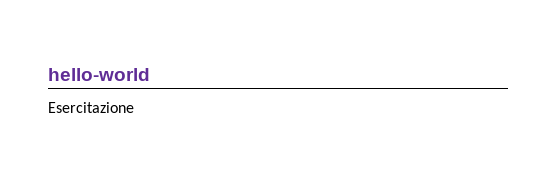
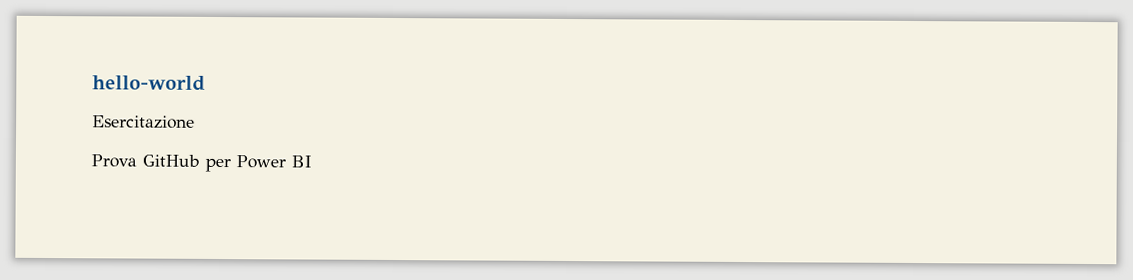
(134, 107) none -> [91,154,312,173] // Prova GitHub per Power BI

